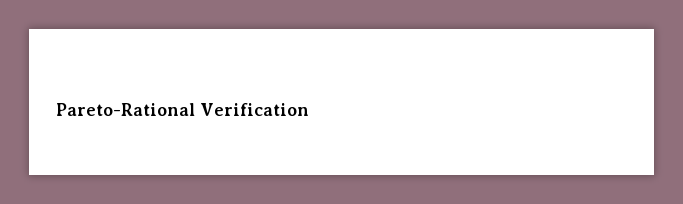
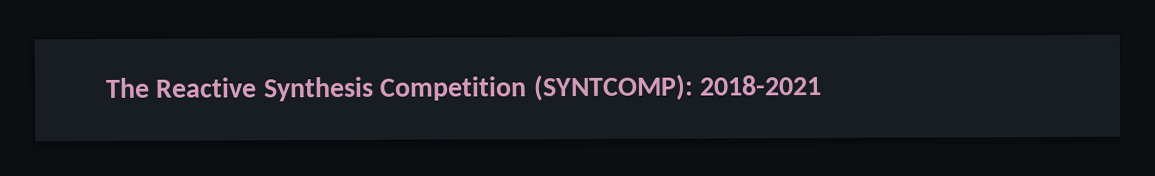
[56,103,309,116] Pareto-Rational Verification -> [105,74,823,102] The Reactive Synthesis Competition (SYNTCOMP): 2018-2021

